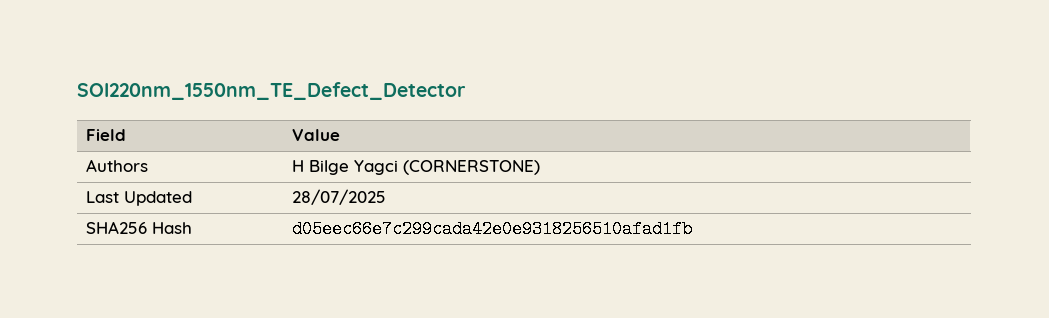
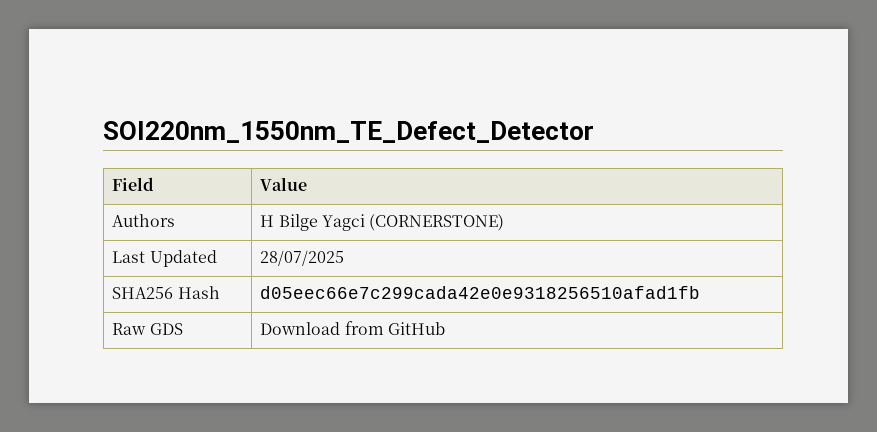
(693, 229) none -> [112,323,183,335] [260,321,445,335] // Raw GDS | Download from GitHub

